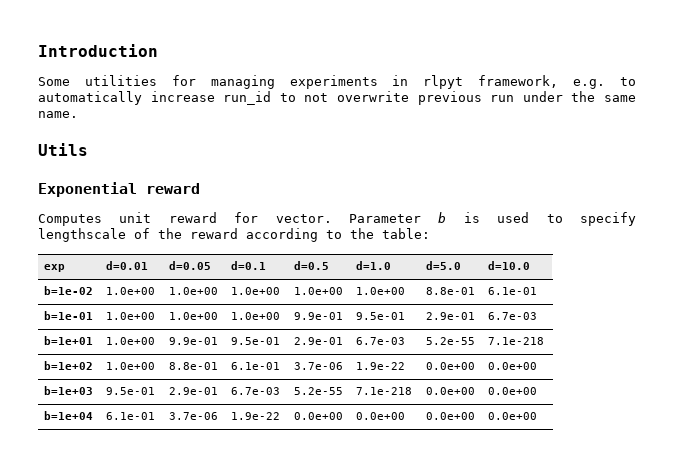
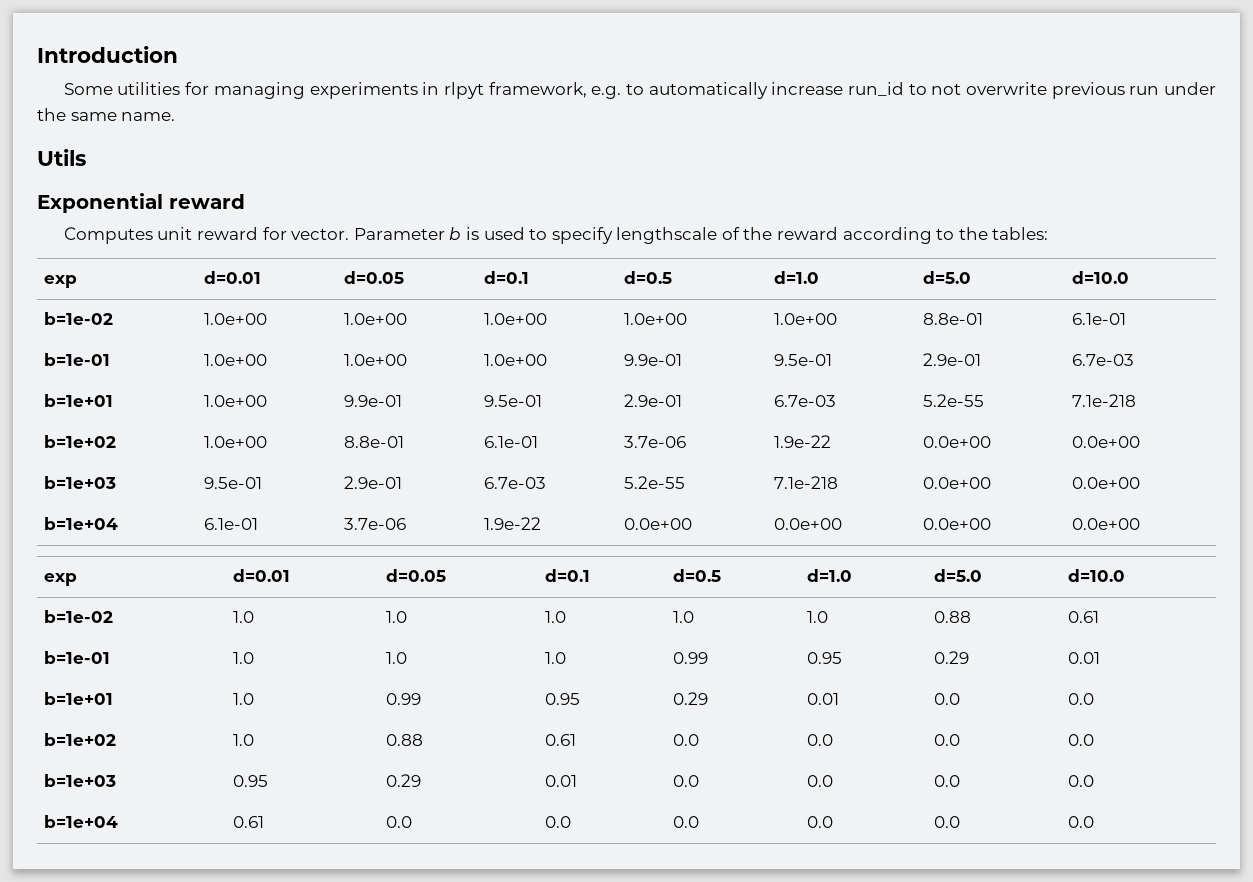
[382,228,430,239] table: -> [992,227,1049,240] tables:
(538, 416) none -> [43,573,77,586] [232,569,290,582] [385,569,446,582] [544,569,590,582] [672,569,721,582] [806,569,852,582] [933,569,982,582] [1067,569,1125,582] [43,610,113,623] [232,611,254,623] [385,611,407,623] [544,611,566,623] [672,611,694,623] [806,611,828,623] [933,611,971,623] [1067,611,1099,623] [43,651,110,664] [232,652,254,664] [385,652,407,664] [544,652,566,664] [672,652,708,664] [806,652,842,664] [933,651,969,664] [1067,652,1100,664] [43,692,113,705] [232,693,254,705] [385,693,421,705] [544,693,580,705] [672,692,708,705] [806,693,839,705] [933,693,960,705] [1067,693,1094,705] [43,733,116,746] [232,734,254,746] [385,734,423,746] [544,734,576,746] [672,734,699,746] [806,734,833,746] [933,734,960,746] [1067,734,1094,746] [43,774,116,787] [232,775,268,787] [385,774,421,787] [544,775,577,787] [672,775,699,787] [806,775,833,787] [933,775,960,787] [1067,775,1094,787] [43,815,118,828] [232,816,264,828] [385,816,412,828] [544,816,571,828] [672,816,699,828] [806,816,833,828] [933,816,960,828] [1067,816,1094,828] // exp | d=0.01 | d=0.05 | d=0.1 | d=0.5 | d=1.0 | d=5.0 | d=10.0 // b=1e-02 | 1.0 | 1.0 | 1.0 | 1.0 | 1.0 | 0.88 | 0.61 // b=1e-01 | 1.0 | 1.0 | 1.0 | 0.99 | 0.95 | 0.29 | 0.01 // b=1e+01 | 1.0 | 0.99 | 0.95 | 0.29 | 0.01 | 0.0 | 0.0 // b=1e+02 | 1.0 | 0.88 | 0.61 | 0.0 | 0.0 | 0.0 | 0.0 // b=1e+03 | 0.95 | 0.29 | 0.01 | 0.0 | 0.0 | 0.0 | 0.0 // b=1e+04 | 0.61 | 0.0 | 0.0 | 0.0 | 0.0 | 0.0 | 0.0

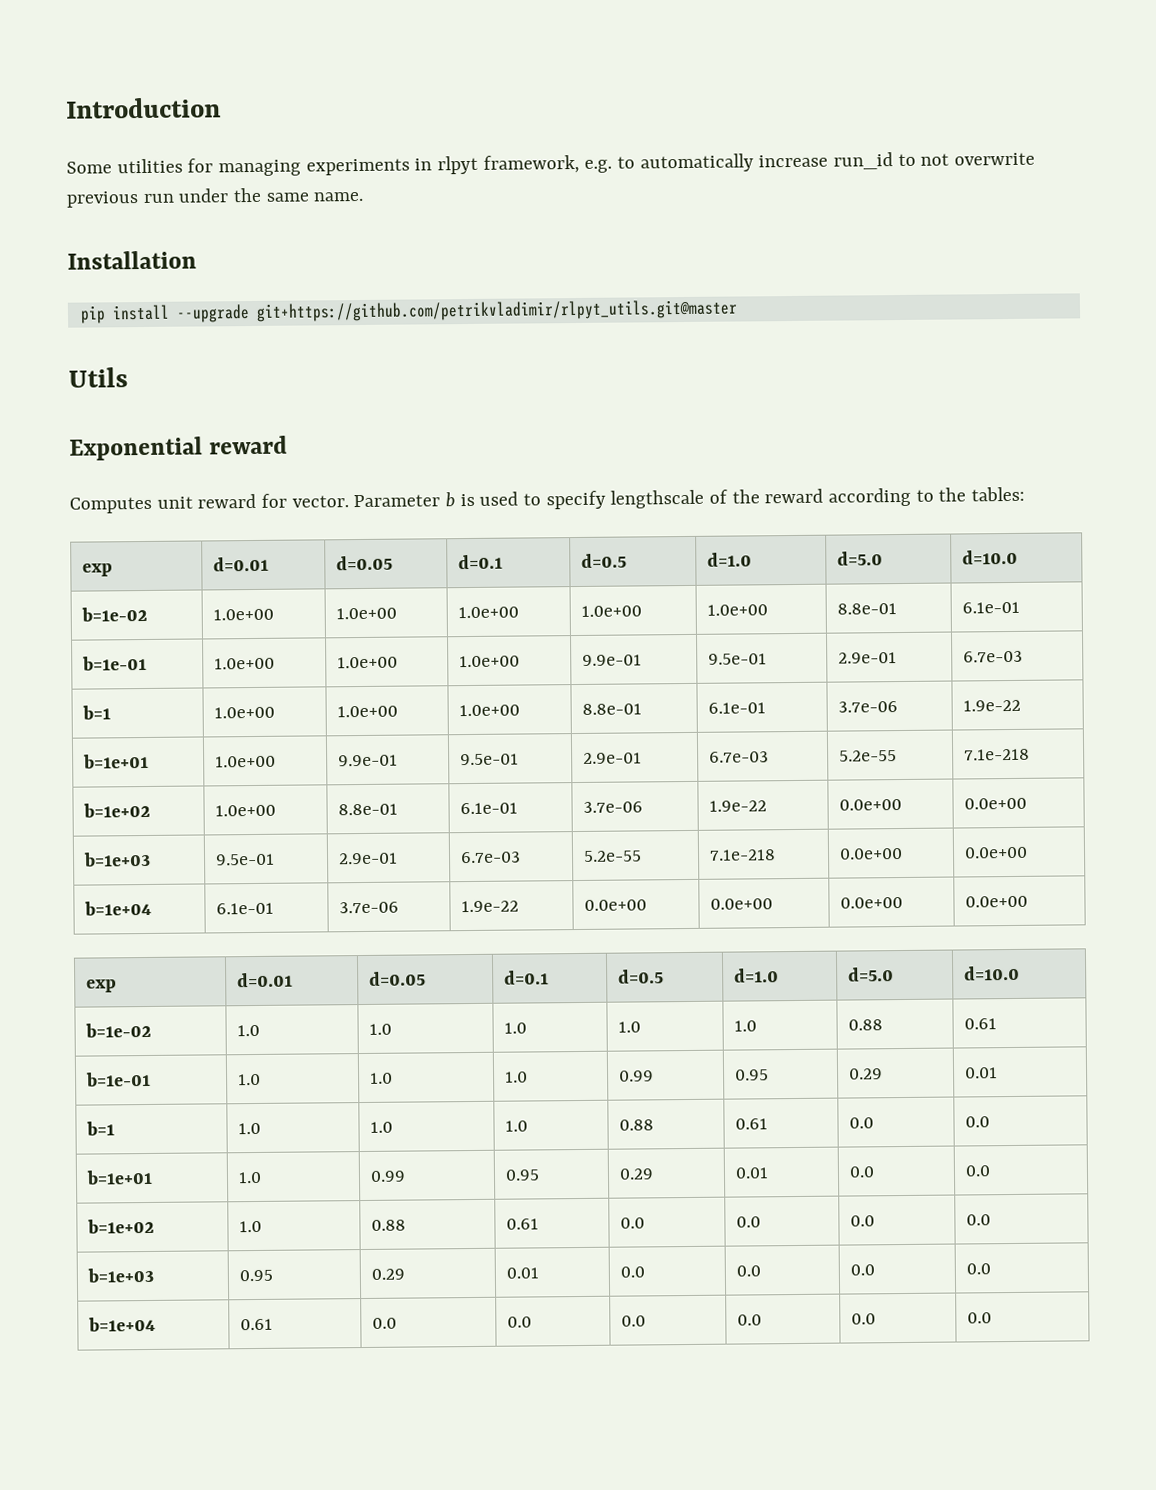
(176, 116) none -> [67,250,197,270] [79,299,738,324] // Installation // pip install --upgrade git+https://github.com/petrikvladimir/rlpyt_utils.git@master
(1134, 360) none -> [81,705,111,720] [213,706,275,719] [336,705,398,718] [458,704,520,717] [581,703,642,715] [707,702,766,714] [837,701,898,713] [962,699,1021,712] // b=1 | 1.0e+00 | 1.0e+00 | 1.0e+00 | 8.8e-01 | 6.1e-01 | 3.7e-06 | 1.9e-22
(1100, 658) none -> [85,1121,115,1136] [237,1122,261,1135] [369,1121,393,1133] [504,1120,528,1132] [618,1119,654,1131] [734,1118,768,1130] [848,1117,874,1129] [964,1116,990,1128] // b=1 | 1.0 | 1.0 | 1.0 | 0.88 | 0.61 | 0.0 | 0.0

